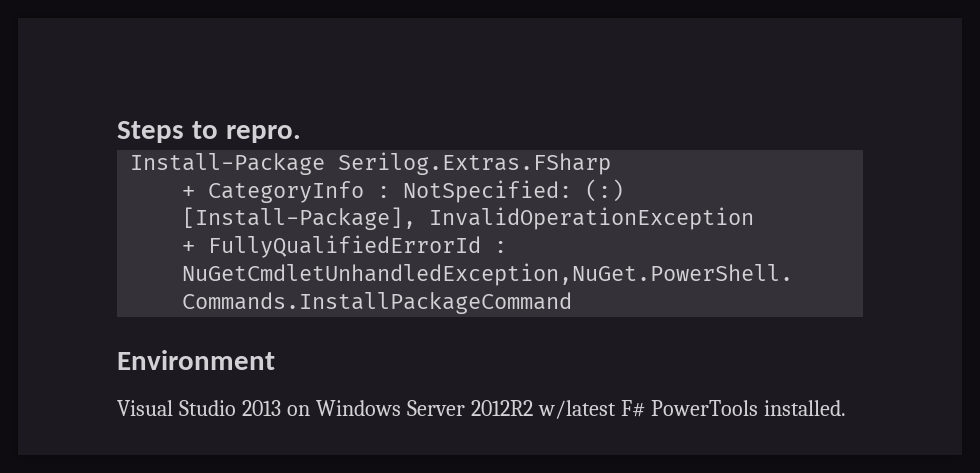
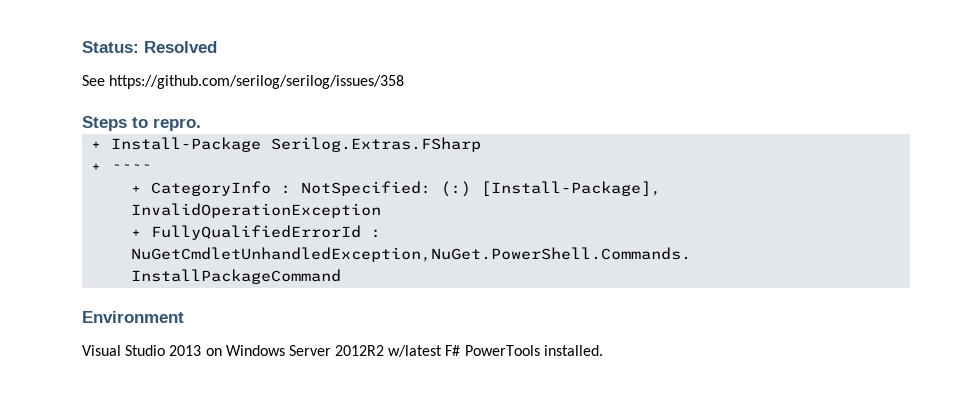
(117, 132) none -> [82,41,217,53] [82,75,405,89] Status: Resolved // See https://github.com/serilog/serilog/issues/358 //
(301, 134) none -> [91,141,102,149] +
(612, 163) none -> [91,163,152,171] // + ~~~~

